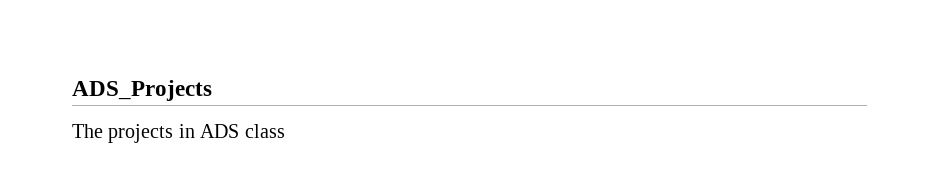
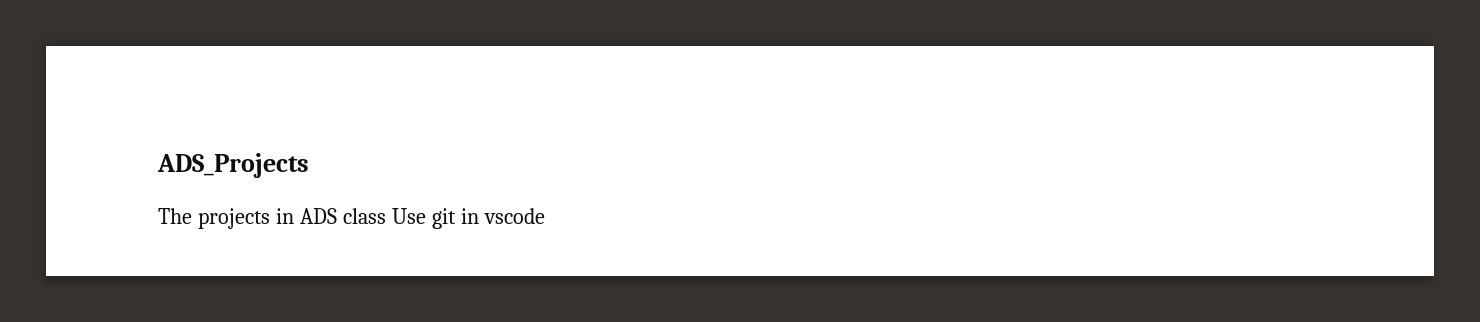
(285, 131) none -> [391,208,545,229] Use git in vscode

